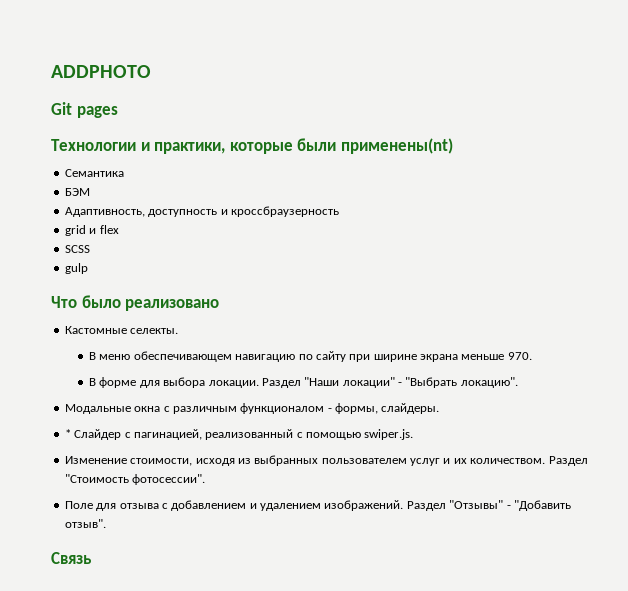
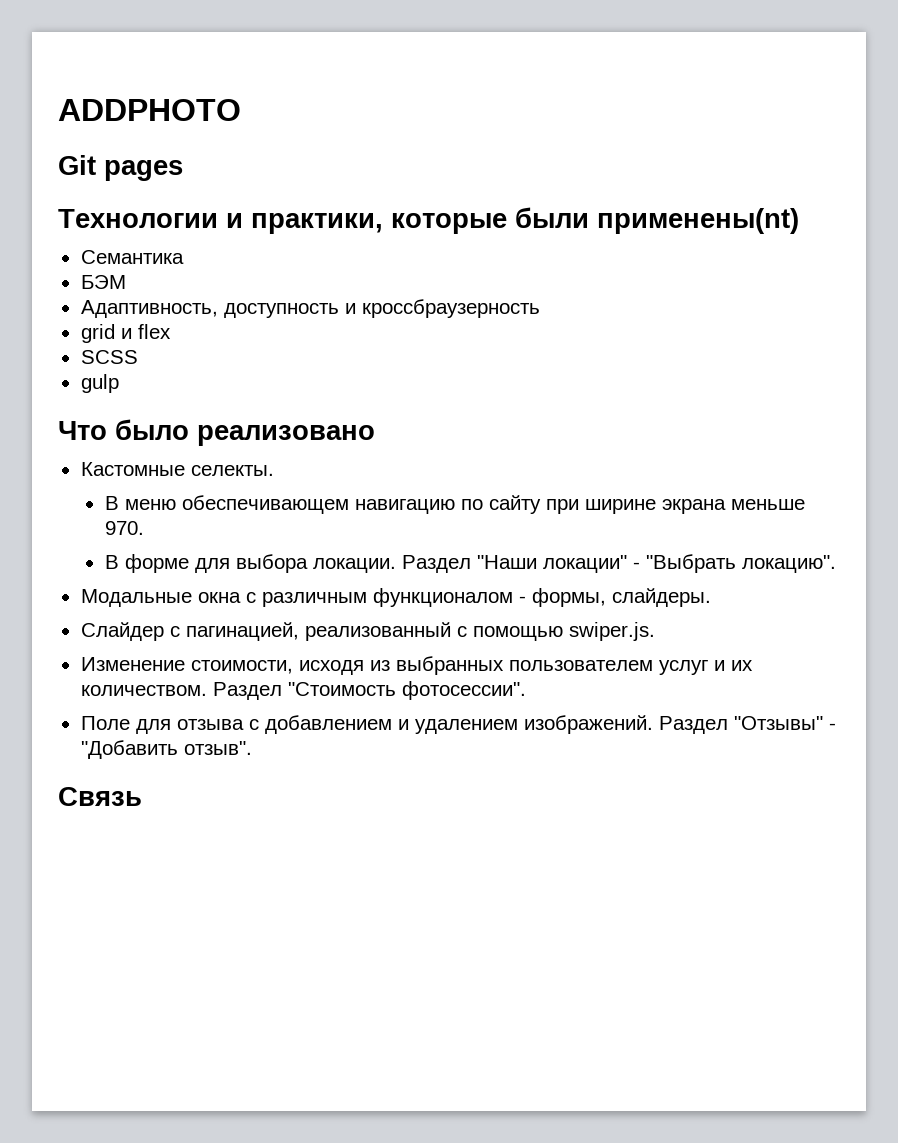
[64,429,71,438] * -> (711, 597) none

